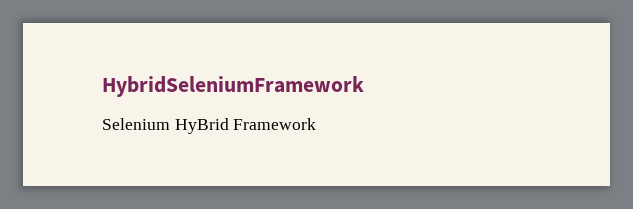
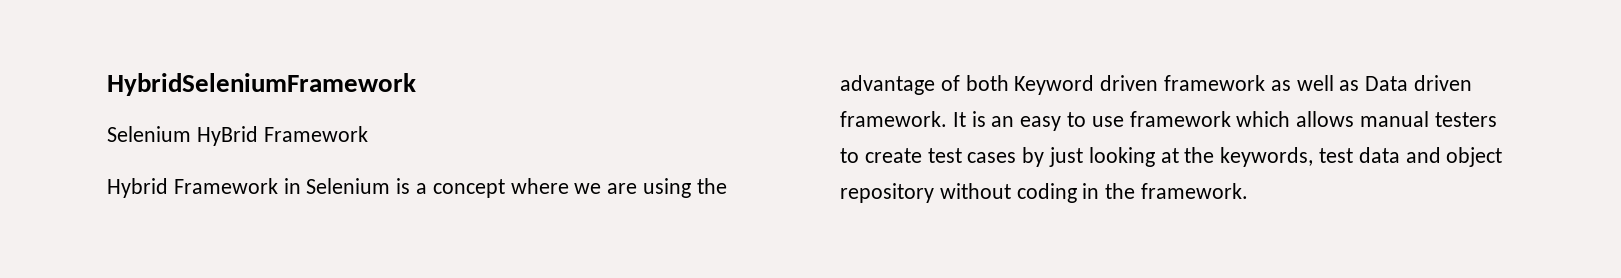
(317, 124) none -> [107,178,727,198] [840,75,1473,95] [840,111,1497,131] [840,147,1503,167] [840,183,1249,203] // Hybrid Framework in Selenium is a concept where we are using the advantage of both Keyword driven framework as well as Data driven framework. It is an easy to use framework which allows manual testers to create test cases by just looking at the keywords, test data and object repository without coding in the framework.

